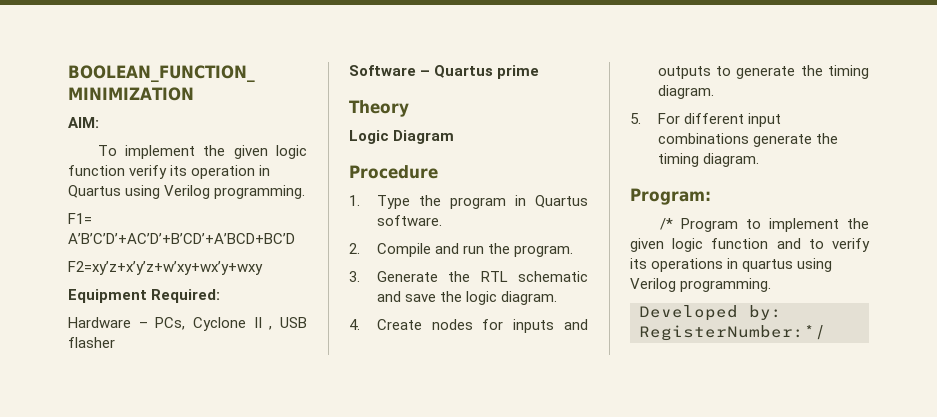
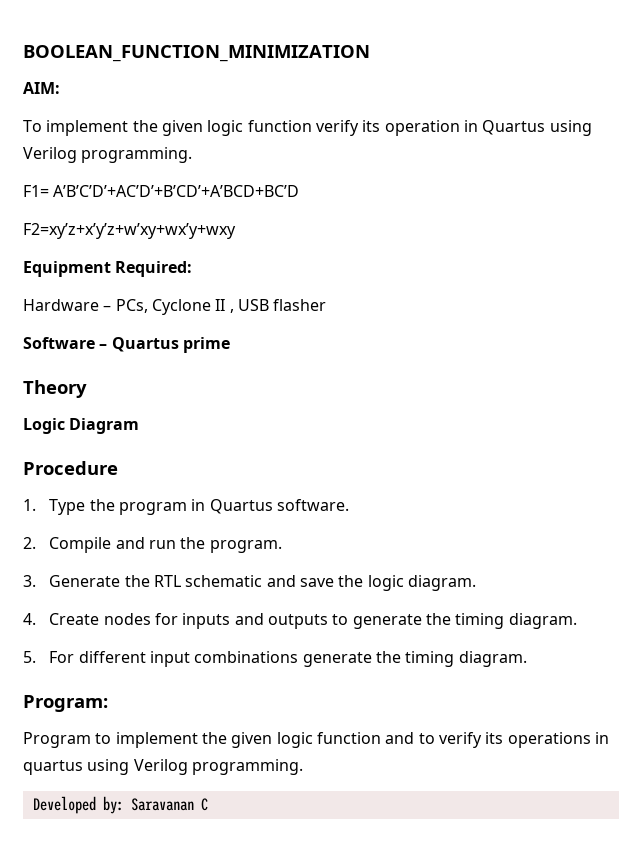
[659,218,673,230] /* -> (108, 703) none
[639,325,826,341] RegisterNumber:*/ -> [130,798,208,811] Saravanan C

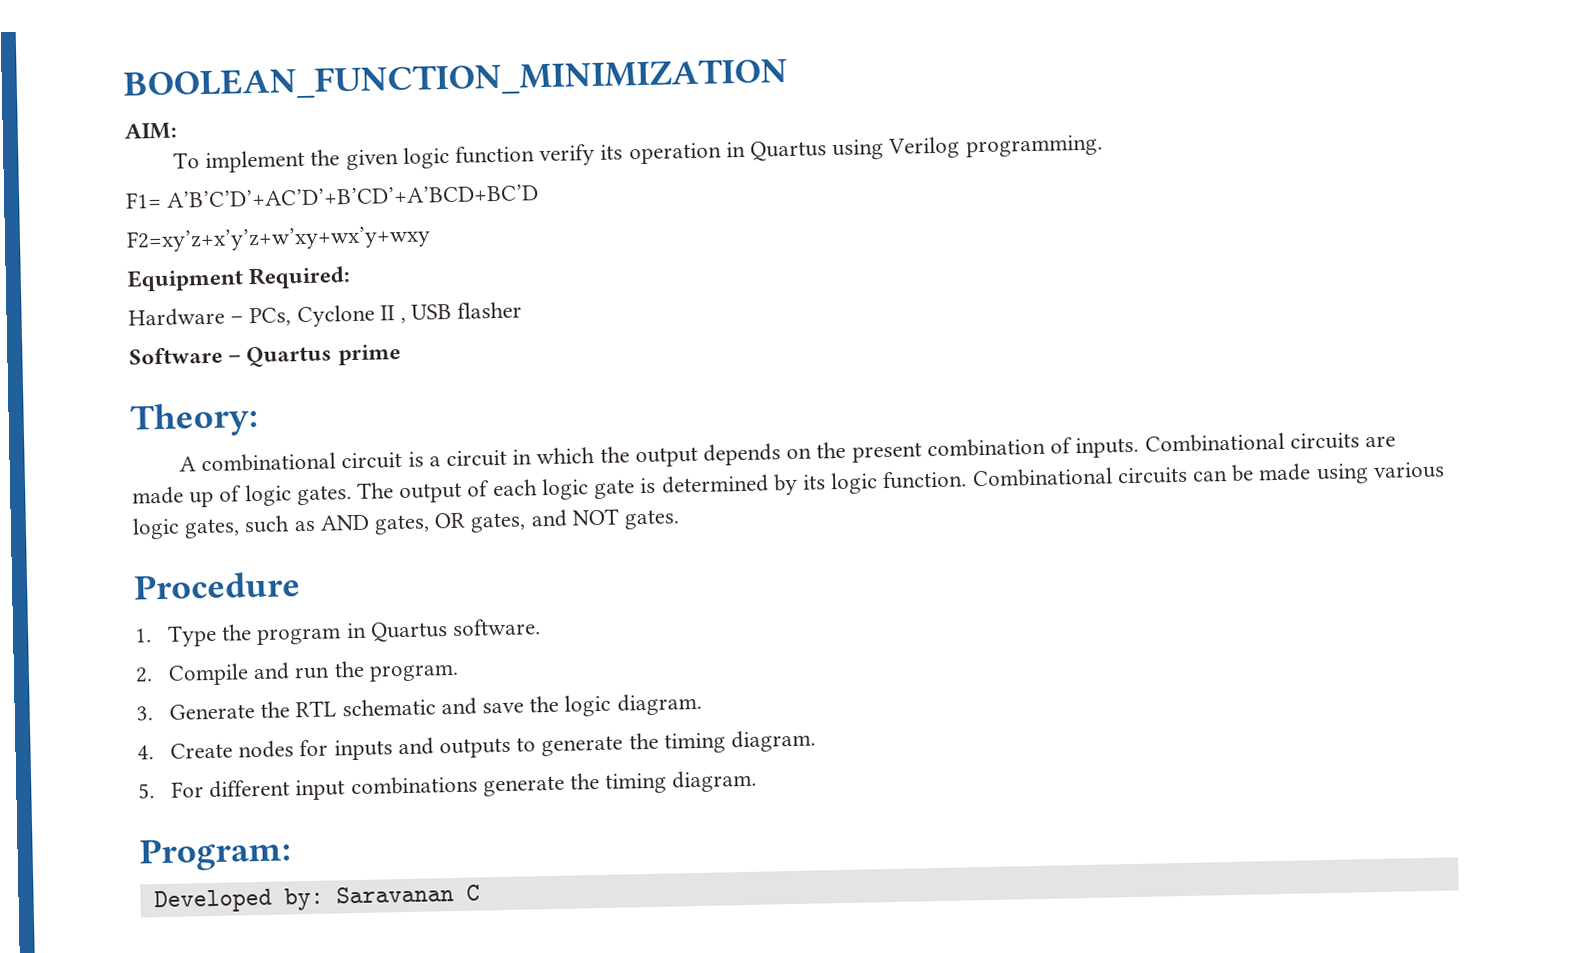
[23,380,87,398] [23,418,140,434] Theory // Logic Diagram -> [130,401,259,438] [178,432,1396,473] [132,461,1445,508] [132,508,681,540] Theory: // A combinational circuit is a circuit in which the output depends on the present combination of inputs. Combinational circuits are made up of logic gates. The output of each logic gate is determined by its logic function. Combinational circuits can be made using various logic gates, such as AND gates, OR gates, and NOT gates.
[23,732,609,748] [23,759,303,775] // Program to implement the given logic function and to verify its operations in quartus using Verilog programming. -> (291, 854) none

